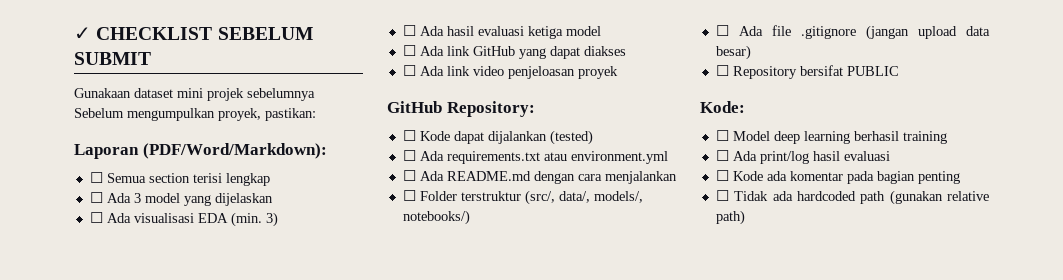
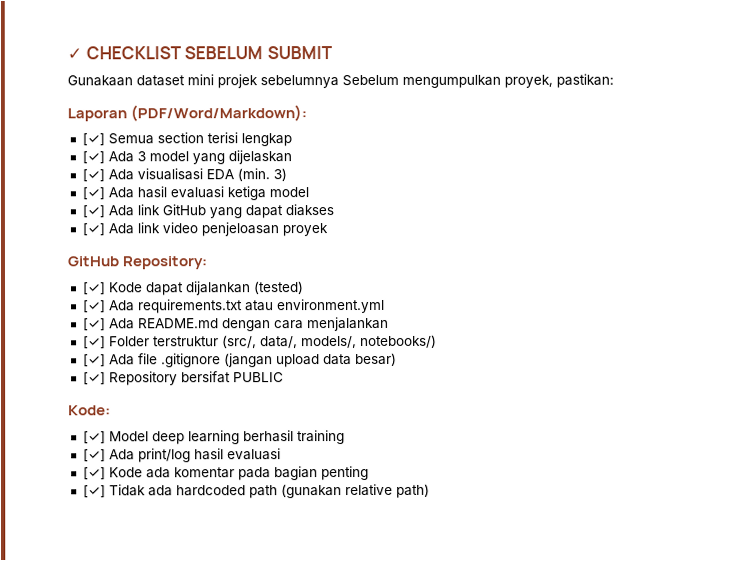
[89,172,103,183] ☐ -> [81,133,105,146] [✓]
[89,192,103,203] ☐ -> [81,151,105,164] [✓]
[89,212,103,223] ☐ -> [81,169,105,182] [✓]
[402,25,416,36] ☐ -> [81,187,105,200] [✓]
[402,45,416,56] ☐ -> [81,205,105,218] [✓]
[402,65,416,76] ☐ -> [81,223,105,236] [✓]
[402,130,416,141] ☐ -> [82,282,106,295] [✓]
[402,150,416,161] ☐ -> [82,300,106,313] [✓]
[402,170,416,181] ☐ -> [82,318,106,331] [✓]
[402,190,416,201] ☐ -> [82,336,106,349] [✓]
[715,25,729,36] ☐ -> [82,354,106,367] [✓]
[715,65,729,76] ☐ -> [82,372,106,385] [✓]
[715,130,729,141] ☐ -> [82,431,106,444] [✓]
[715,150,729,161] ☐ -> [82,449,106,462] [✓]
[715,170,729,181] ☐ -> [82,467,106,480] [✓]
[715,190,729,201] ☐ -> [82,485,106,498] [✓]

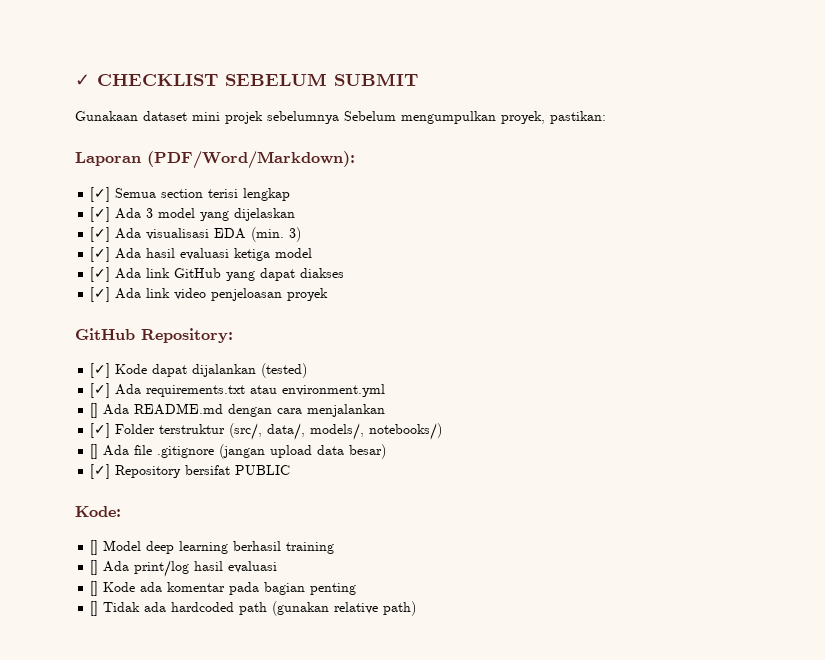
[82,318,106,331] [✓] -> [90,403,99,418] []
[82,354,106,367] [✓] -> [90,444,99,459] []
[82,431,106,444] [✓] -> [90,540,99,555] []
[82,449,106,462] [✓] -> [90,560,99,575] []
[82,467,106,480] [✓] -> [90,581,99,596] []
[82,485,106,498] [✓] -> [90,601,99,616] []

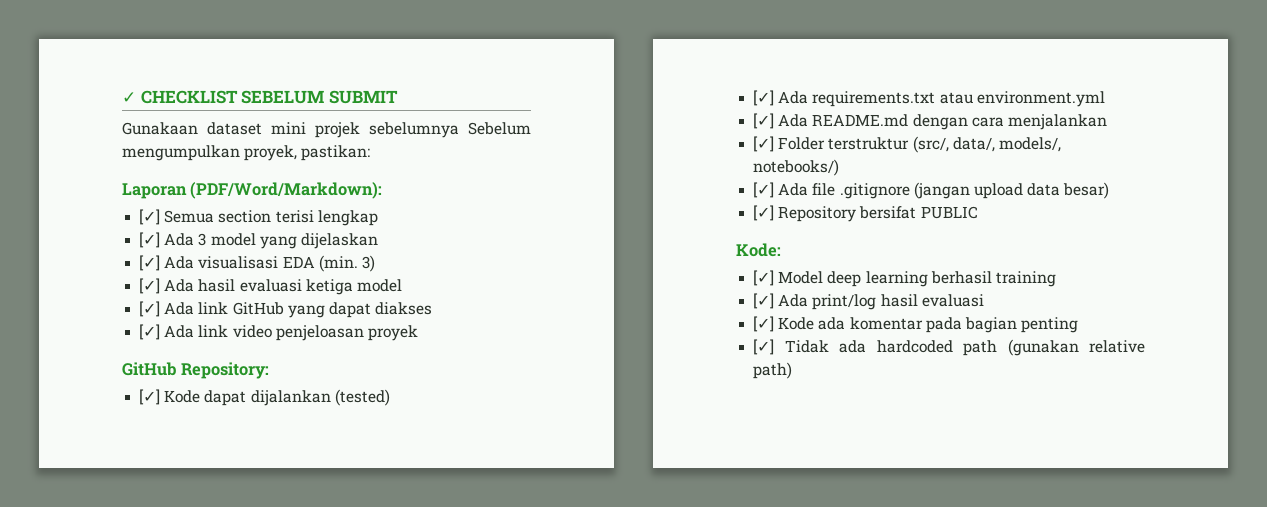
[90,403,99,418] [] -> [753,113,775,129] [✓]
[90,444,99,459] [] -> [753,182,775,198] [✓]
[90,540,99,555] [] -> [753,270,775,286] [✓]
[90,560,99,575] [] -> [753,293,775,309] [✓]
[90,581,99,596] [] -> [753,316,775,332] [✓]
[90,601,99,616] [] -> [753,339,775,355] [✓]

